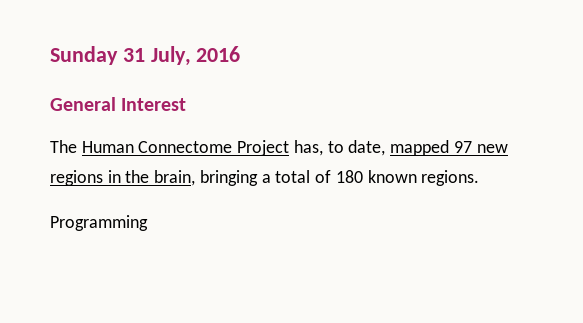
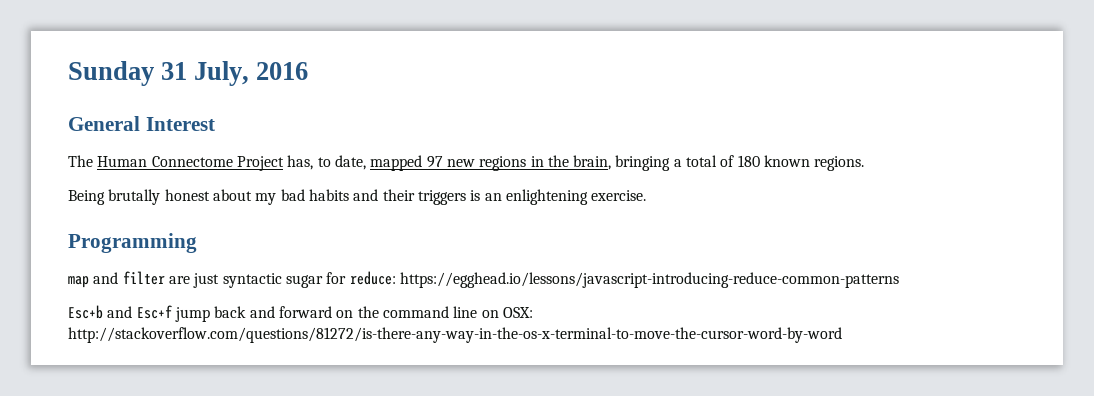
[50,215,148,231] Programming -> [68,189,647,205] [68,233,197,253] [68,271,899,288] [68,305,533,322] [68,327,842,343] Being brutally honest about my bad habits and their triggers is an enlightening exercise. // Programming // map and filter are just syntactic sugar for reduce: https://egghead.io/lessons/javascript-introducing-reduce-common-patterns // Esc+b and Esc+f jump back and forward on the command line on OSX: http://stackoverflow.com/questions/81272/is-there-any-way-in-the-os-x-terminal-to-move-the-cursor-word-by-word

